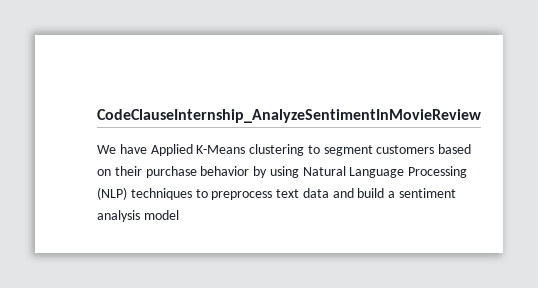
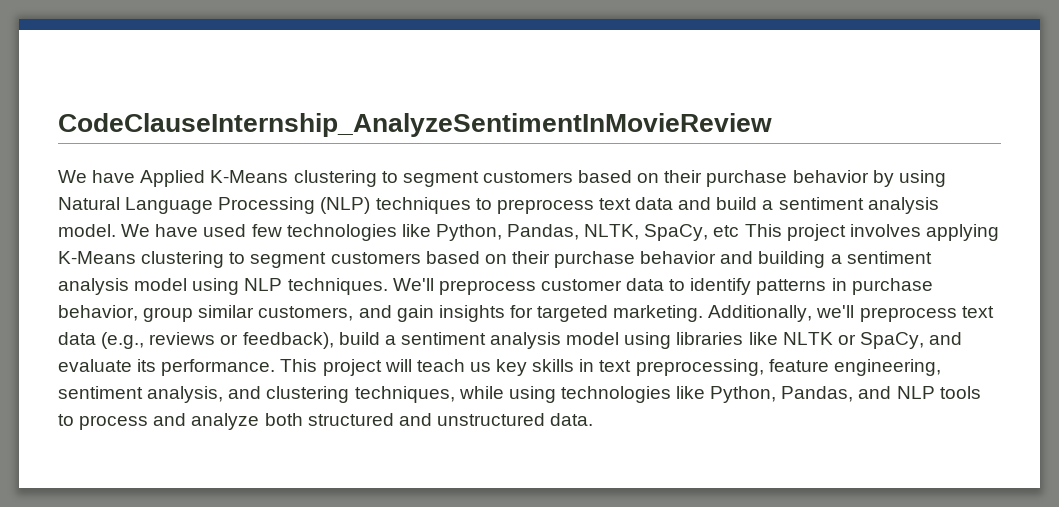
[143,210,179,220] model -> [58,224,999,241] [58,251,932,268] [58,278,933,295] [58,305,994,322] [58,332,963,349] [58,359,941,376] [58,386,981,403] [58,413,594,430] model. We have used few technologies like Python, Pandas, NLTK, SpaCy, etc This project involves applying K-Means clustering to segment customers based on their purchase behavior and building a sentiment analysis model using NLP techniques. We'll preprocess customer data to identify patterns in purchase behavior, group similar customers, and gain insights for targeted marketing. Additionally, we'll preprocess text data (e.g., reviews or feedback), build a sentiment analysis model using libraries like NLTK or SpaCy, and evaluate its performance. This project will teach us key skills in text preprocessing, feature engineering, sentiment analysis, and clustering techniques, while using technologies like Python, Pandas, and NLP tools to process and analyze both structured and unstructured data.

